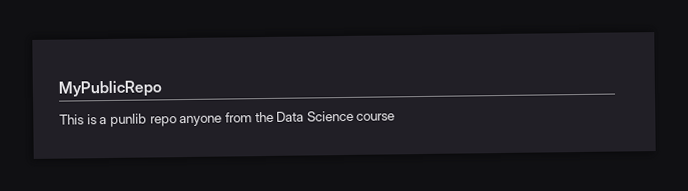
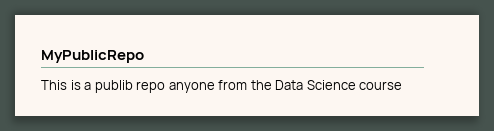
[109,113,147,127] punlib -> [94,80,133,93] publib

